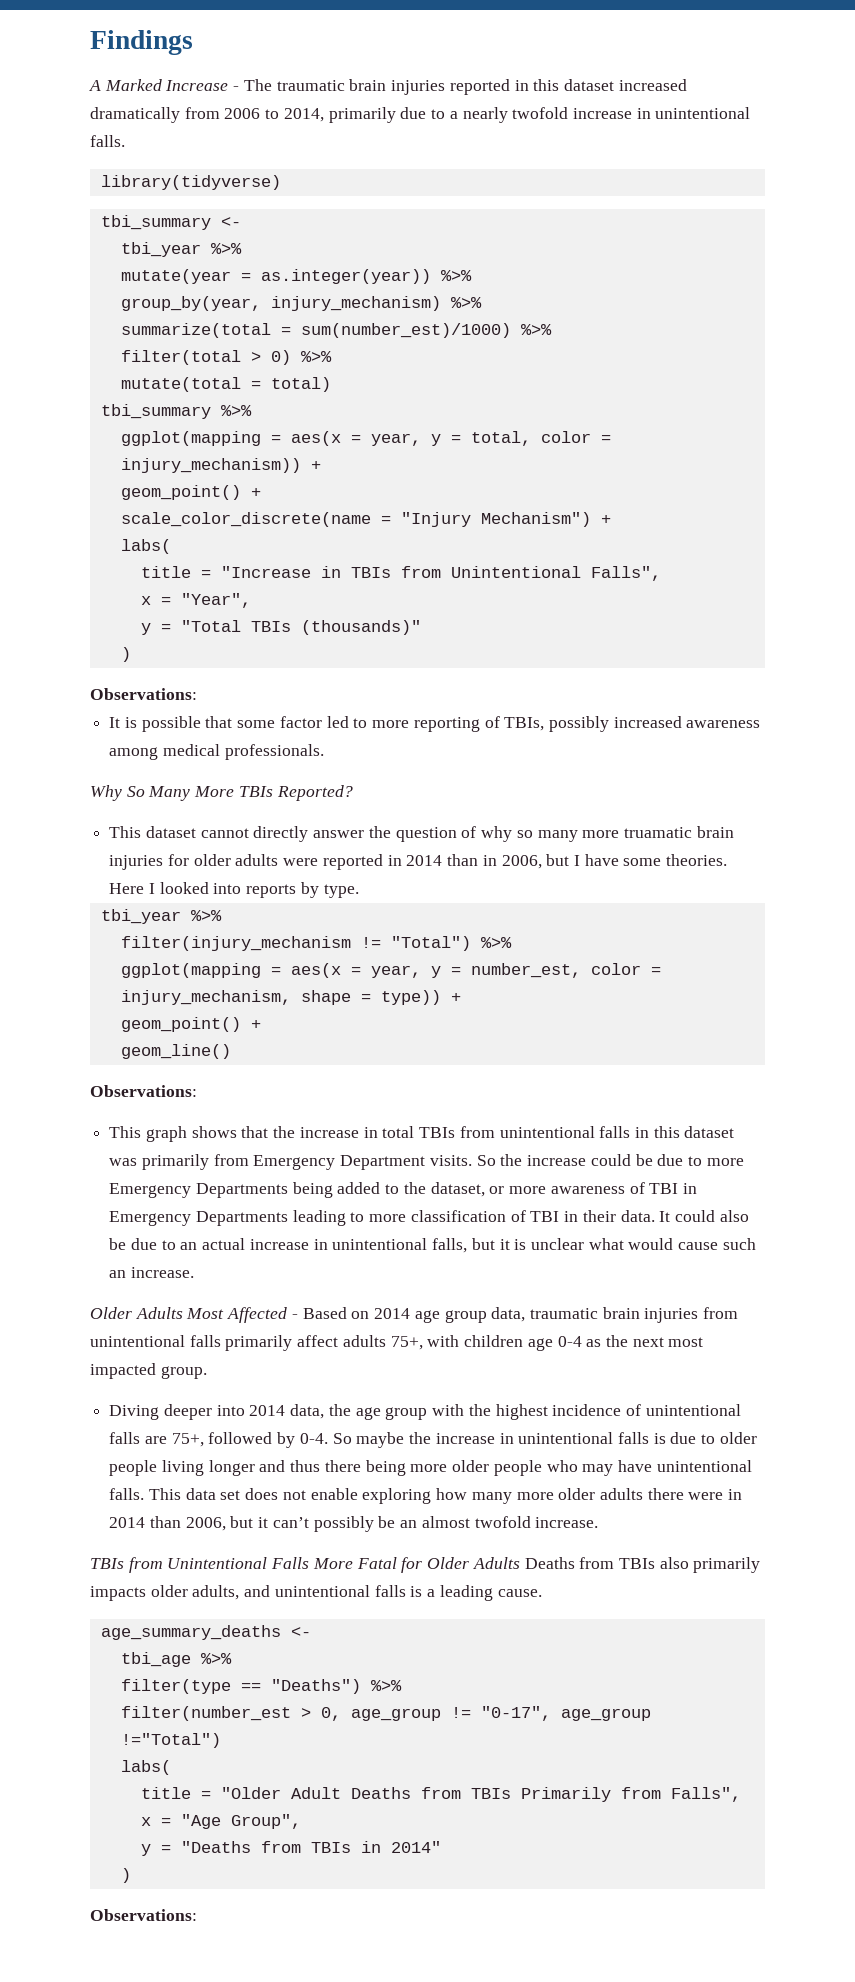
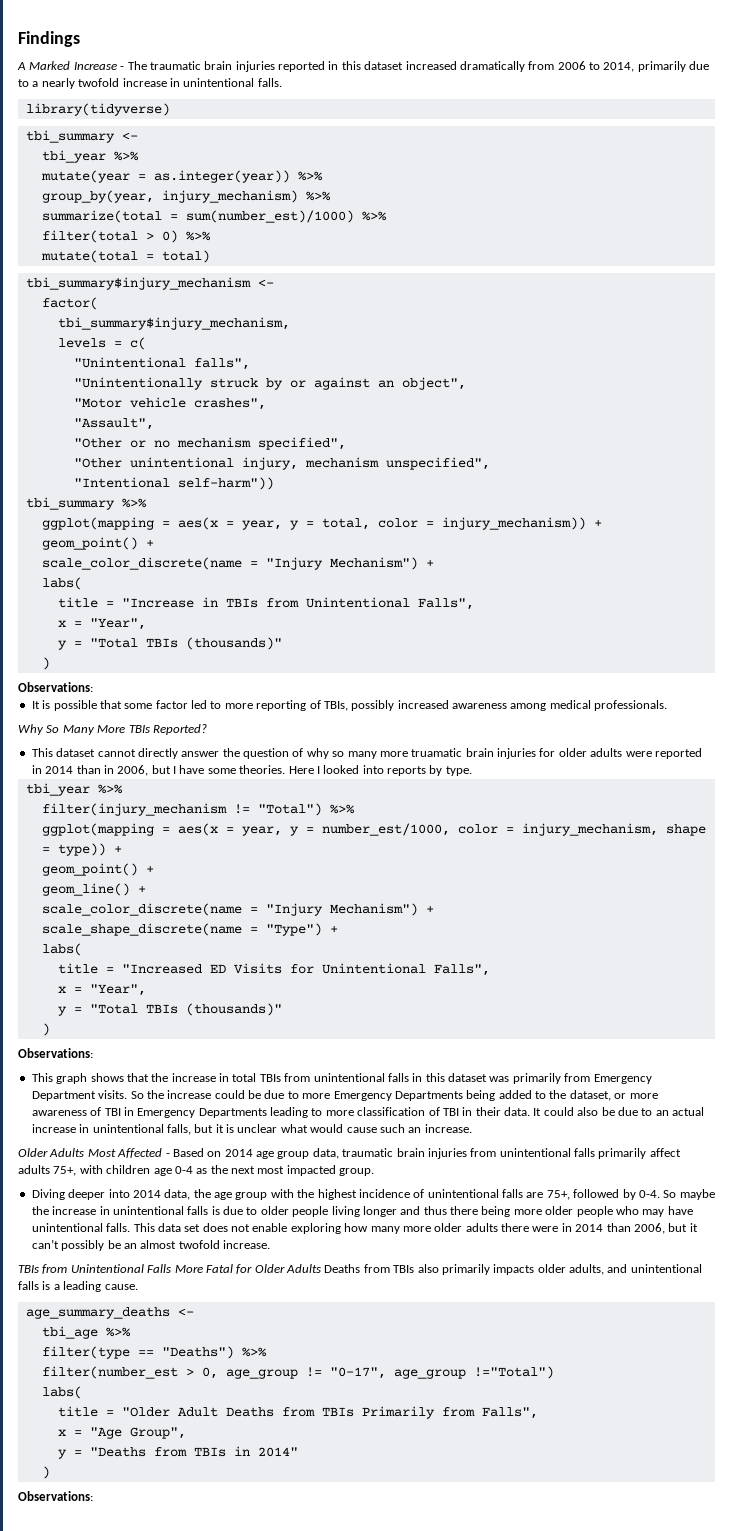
(331, 384) none -> [25,277,274,290] [41,297,98,310] [57,317,290,330] [57,337,146,350] [73,357,250,370] [73,377,466,390] [73,397,266,410] [73,418,154,430] [73,437,346,450] [73,457,490,470] [73,477,274,490] // tbi_summary$injury_mechanism <- // factor( // tbi_summary$injury_mechanism, // levels = c( // "Unintentional falls", // "Unintentionally struck by or against an object", // "Motor vehicle crashes", // "Assault", // "Other or no mechanism specified", // "Other unintentional injury, mechanism unspecified", // "Intentional self-harm"))
[470,963,581,978] number_est, -> [321,823,450,836] number_est/1000,
(231, 1051) none -> [137,886,146,893] [41,903,434,916] [41,923,338,936] [41,943,82,956] [57,963,490,976] [57,984,146,996] [57,1003,282,1016] [41,1023,50,1036] + // scale_color_discrete(name = "Injury Mechanism") + // scale_shape_discrete(name = "Type") + // labs( // title = "Increased ED Visits for Unintentional Falls", // x = "Year", // y = "Total TBIs (thousands)" // )

